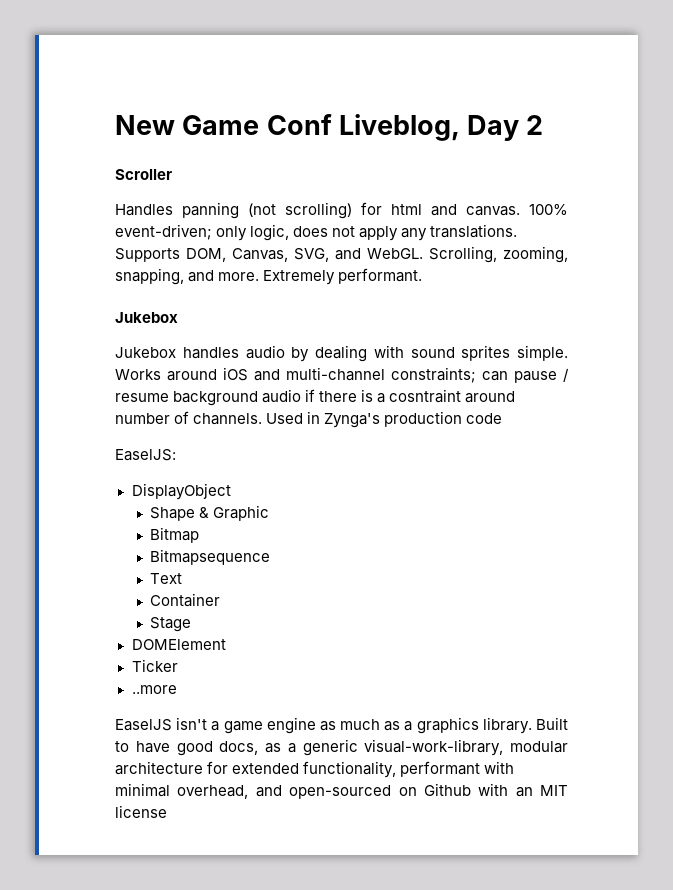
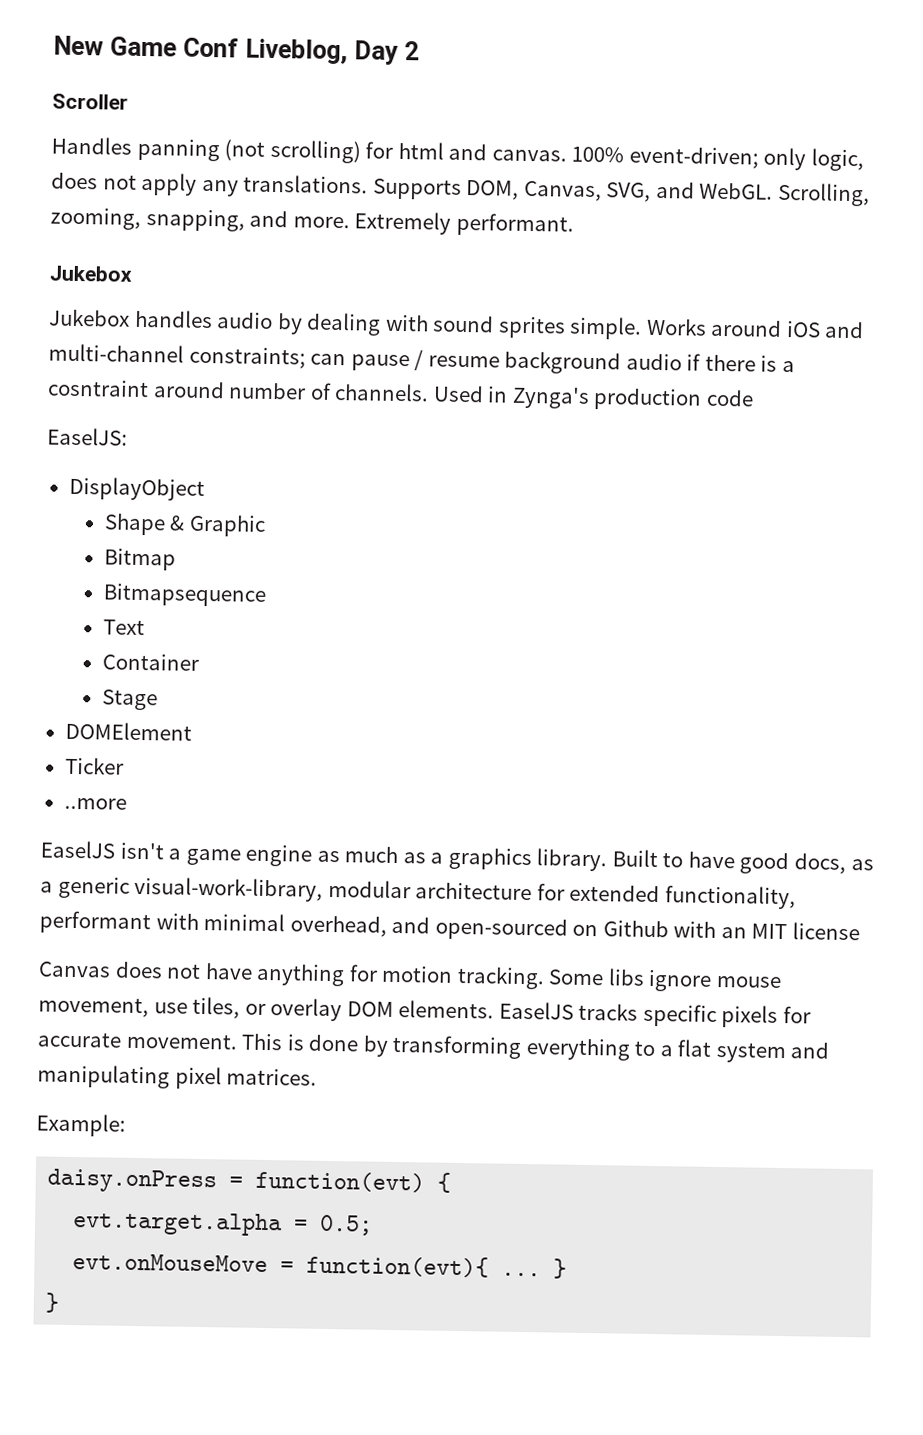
(167, 811) none -> [38,961,782,992] [38,996,811,1028] [37,1031,830,1064] [37,1064,318,1090] [36,1113,126,1137] [47,1168,452,1194] [72,1211,374,1237] [72,1253,568,1279] [45,1292,61,1313] // Canvas does not have anything for motion tracking. Some libs ignore mouse movement, use tiles, or overlay DOM elements. EaselJS tracks specific pixels for accurate movement. This is done by transforming everything to a flat system and manipulating pixel matrices. // Example: // daisy.onPress = function(evt) { // evt.target.alpha = 0.5; // evt.onMouseMove = function(evt){ ... } // }

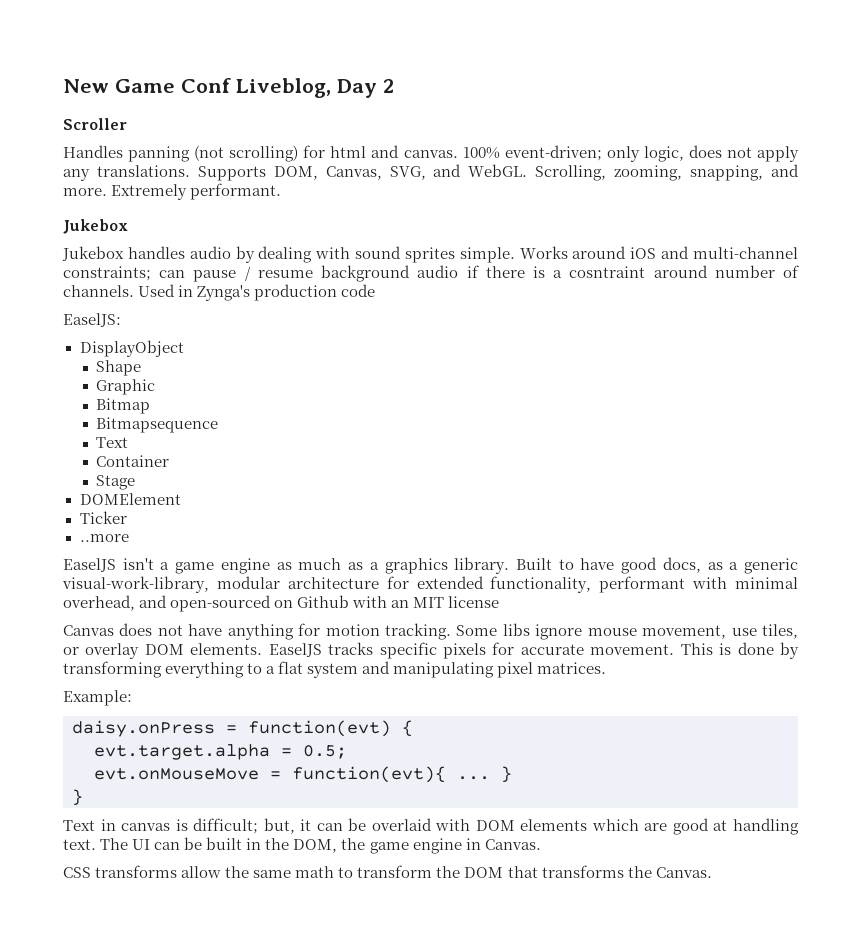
[169,515,186,531] & -> (142, 368) //
(61, 1302) none -> [63,818,799,835] [63,837,541,854] [63,865,712,878] // Text in canvas is difficult; but, it can be overlaid with DOM elements which are good at handling text. The UI can be built in the DOM, the game engine in Canvas. // CSS transforms allow the same math to transform the DOM that transforms the Canvas.

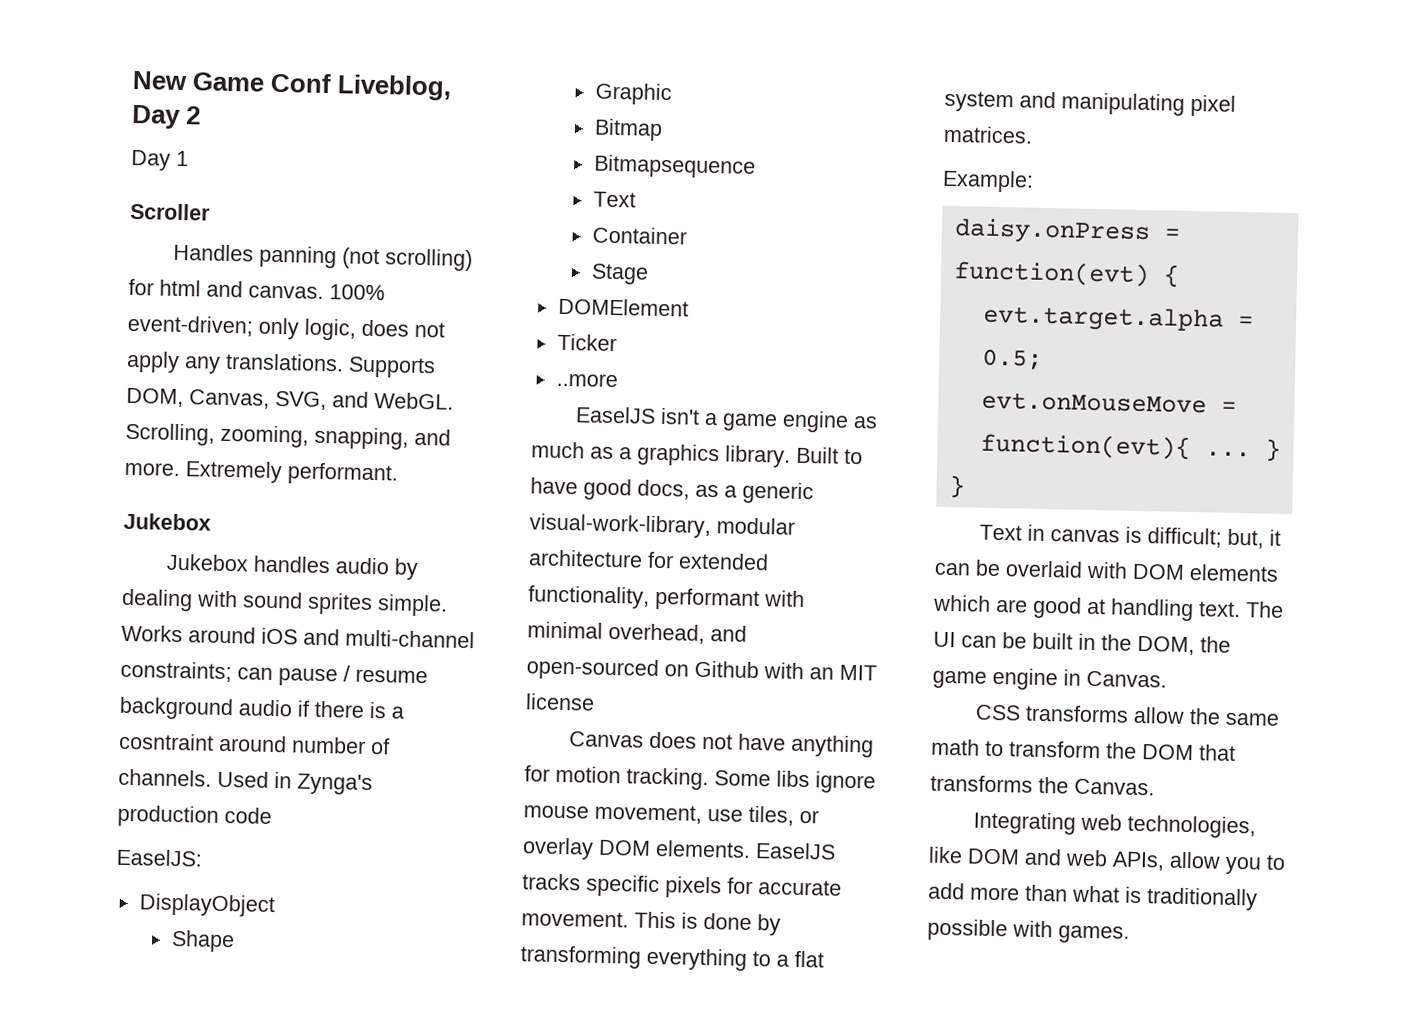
(395, 86) none -> [131,149,189,171] // Day 1
(712, 872) none -> [973,811,1257,839] [928,846,1286,875] [928,882,1258,911] [927,918,1130,944] // Integrating web technologies, like DOM and web APIs, allow you to add more than what is traditionally possible with games.

